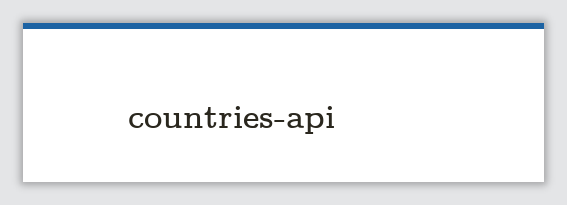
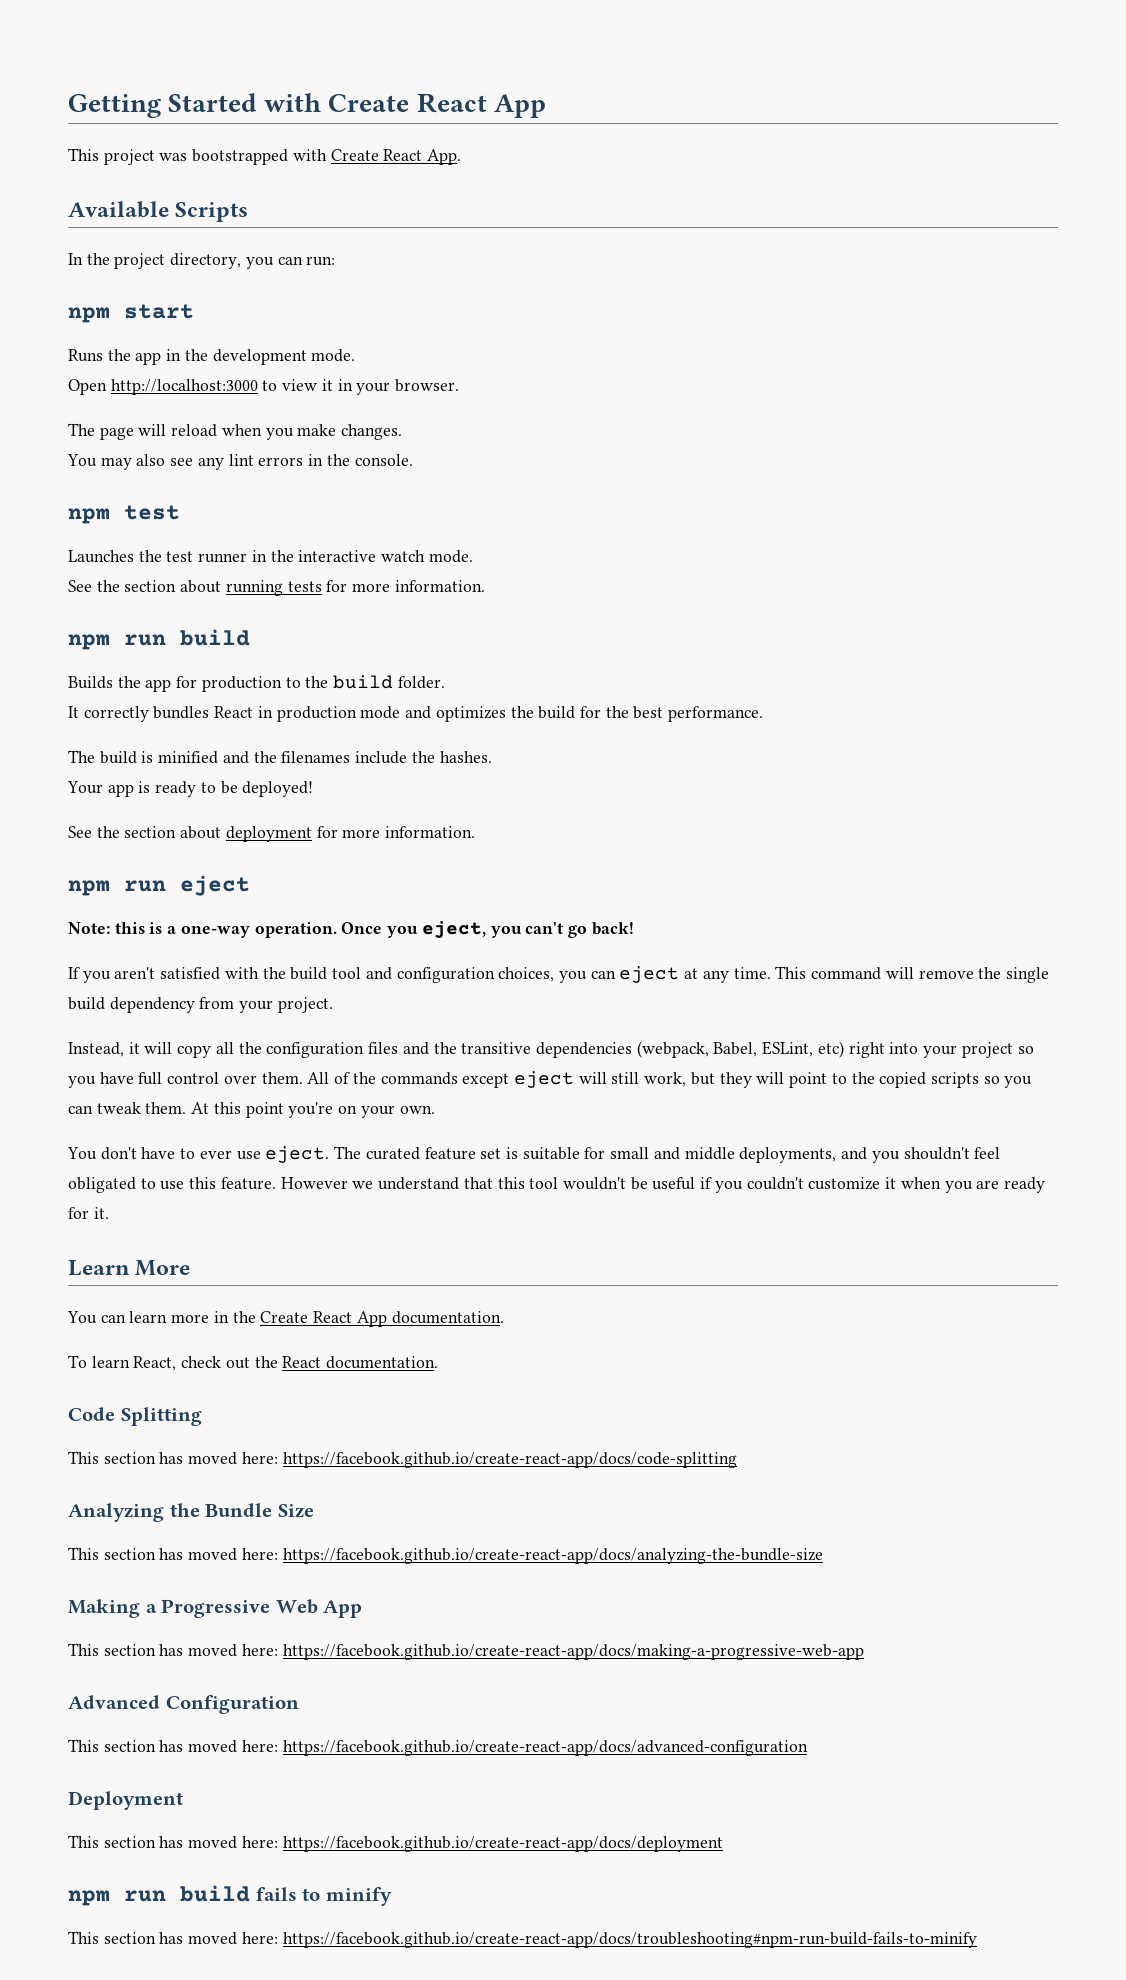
[128,106,335,134] countries-api -> [68,93,547,118] [68,148,462,165] [68,201,249,222] [68,253,336,269] [68,304,194,323] [68,349,356,365] [68,379,460,395] [68,423,403,440] [67,454,413,470] [68,505,180,524] [68,550,473,563] [68,580,485,596] [68,629,250,650] [68,675,445,692] [68,706,764,722] [68,750,492,764] [67,781,314,797] [68,826,476,842] [68,875,250,896] [68,921,634,938] [68,966,1049,983] [68,997,333,1013] [68,1041,1034,1058] [68,1071,1033,1088] [68,1102,435,1118] [67,1146,1001,1163] [68,1177,1045,1193] [68,1207,109,1219] [68,1260,191,1276] [67,1311,504,1327] [68,1355,439,1371] [68,1407,202,1426] [68,1451,737,1468] [68,1503,314,1522] [68,1547,823,1564] [68,1599,363,1618] [68,1643,864,1660] [68,1695,299,1714] [68,1739,808,1756] [68,1791,183,1810] [68,1835,723,1852] [68,1885,392,1906] [68,1931,977,1948] Getting Started with Create React App // This project was bootstrapped with Create React App. // Available Scripts // In the project directory, you can run: // npm start // Runs the app in the development mode. // Open http://localhost:3000 to view it in your browser. // The page will reload when you make changes. // You may also see any lint errors in the console. // npm test // Launches the test runner in the interactive watch mode. // See the section about running tests for more information. // npm run build // Builds the app for production to the build folder. // It correctly bundles React in production mode and optimizes the build for the best performance. // The build is minified and the filenames include the hashes. // Your app is ready to be deployed! // See the section about deployment for more information. // npm run eject // Note: this is a one-way operation. Once you eject, you can't go back! // If you aren't satisfied with the build tool and configuration choices, you can eject at any time. This command will remove the single build dependency from your project. // Instead, it will copy all the configuration files and the transitive dependencies (webpack, Babel, ESLint, etc) right into your project so you have full control over them. All of the commands except eject will still work, but they will point to the copied scripts so you can tweak them. At this point you're on your own. // You don't have to ever use eject. The curated feature set is suitable for small and middle deployments, and you shouldn't feel obligated to use this feature. However we understand that this tool wouldn't be useful if you couldn't customize it when you are ready for it. // Learn More // You can learn more in the Create React App documentation. // To learn React, check out the React documentation. // Code Splitting // This section has moved here: https://facebook.github.io/create-react-app/docs/code-splitting // Analyzing the Bundle Size // This section has moved here: https://facebook.github.io/create-react-app/docs/analyzing-the-bundle-size // Making a Progressive Web App // This section has moved here: https://facebook.github.io/create-react-app/docs/making-a-progressive-web-app // Advanced Configuration // This section has moved here: https://facebook.github.io/create-react-app/docs/advanced-configuration // Deployment // This section has moved here: https://facebook.github.io/create-react-app/docs/deployment // npm run build fails to minify // This section has moved here: https://facebook.github.io/create-react-app/docs/troubleshooting#npm-run-build-fails-to-minify

